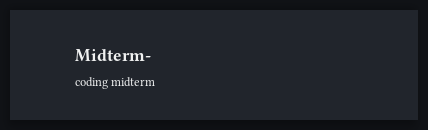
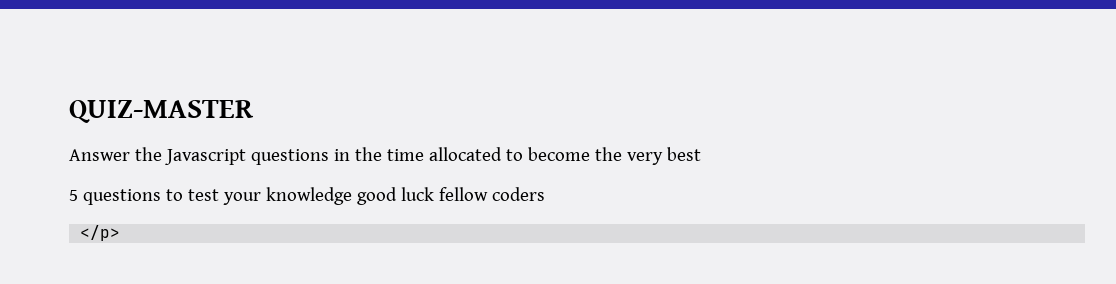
[75,49,151,62] [75,77,156,89] Midterm- // coding midterm -> [69,100,254,123] [69,147,701,165] [69,187,545,205] [80,225,121,241] QUIZ-MASTER // Answer the Javascript questions in the time allocated to become the very best // 5 questions to test your knowledge good luck fellow coders // </p>

